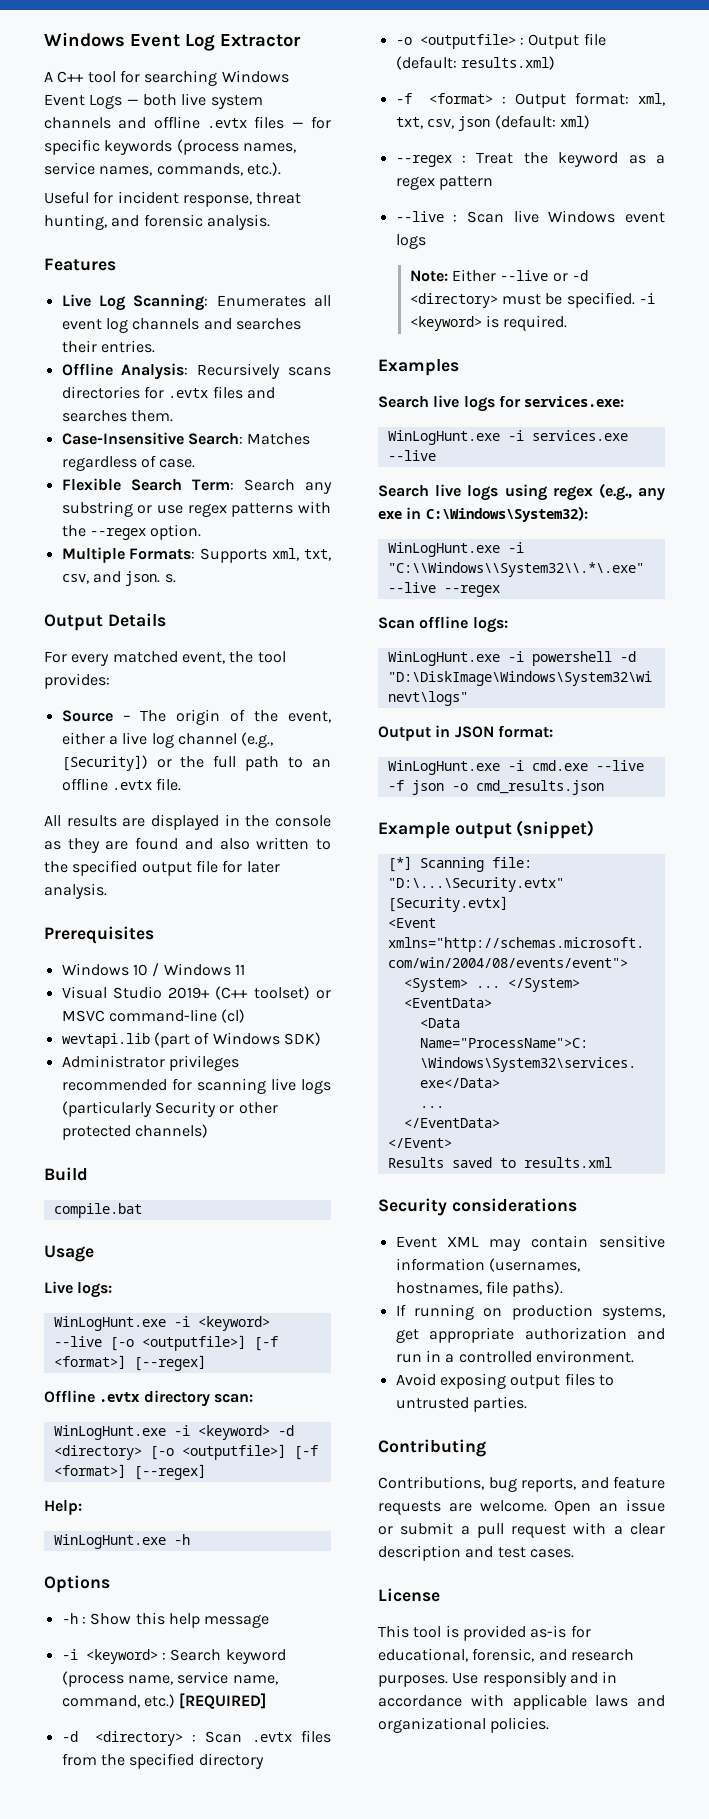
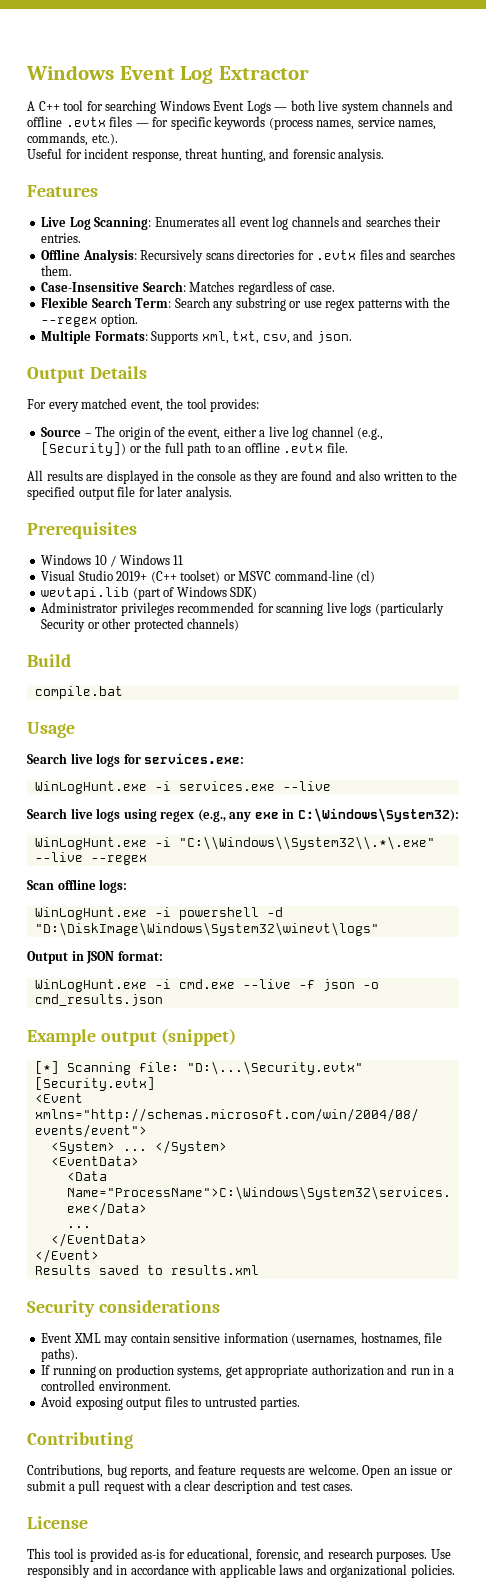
[164,574,176,583] s. -> (352, 337) none
[44,1281,113,1298] [53,1316,270,1331] [53,1335,278,1351] [53,1355,206,1371] [44,1390,253,1407] [53,1425,294,1440] [53,1444,318,1460] [53,1464,206,1480] [44,1500,82,1515] [53,1534,190,1549] [44,1575,110,1593] [61,1612,270,1628] [61,1649,286,1664] [61,1671,278,1687] [61,1693,267,1709] [61,1730,331,1746] [61,1753,264,1769] [395,33,606,49] [395,56,555,70] [395,92,665,108] [395,115,590,131] [395,152,665,167] [395,176,493,190] [395,210,665,223] [395,234,426,249] [409,269,588,282] [409,292,655,308] [409,315,568,331] [378,359,459,376] // Live logs: // WinLogHunt.exe -i <keyword> --live [-o <outputfile>] [-f <format>] [--regex] // Offline .evtx directory scan: // WinLogHunt.exe -i <keyword> -d <directory> [-o <outputfile>] [-f <format>] [--regex] // Help: // WinLogHunt.exe -h // Options // -h : Show this help message // -i <keyword> : Search keyword (process name, service name, command, etc.) [REQUIRED] // -d <directory> : Scan .evtx files from the specified directory // -o <outputfile> : Output file (default: results.xml) // -f <format> : Output format: xml, txt, csv, json (default: xml) // --regex : Treat the keyword as a regex pattern // --live : Scan live Windows event logs // Note: Either --live or -d <directory> must be specified. -i <keyword> is required. // Examples -> (75, 730) none

